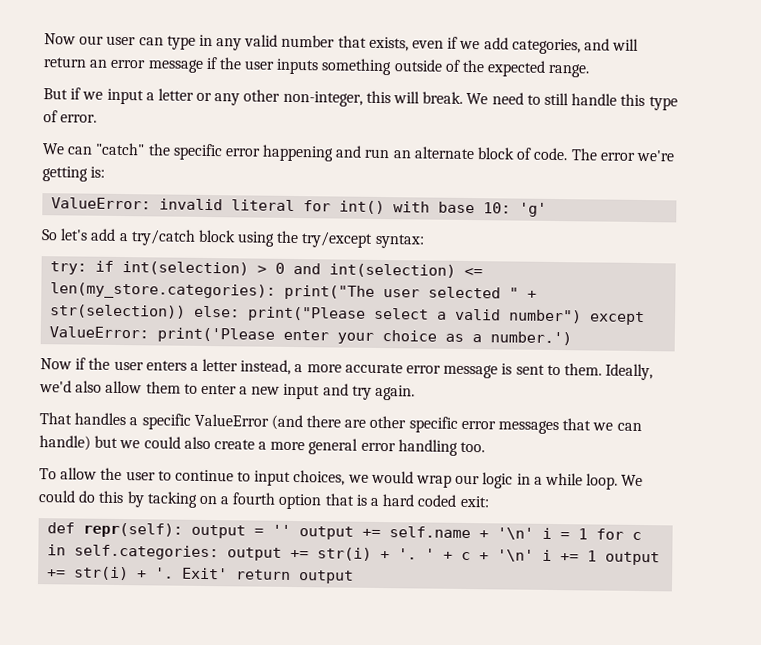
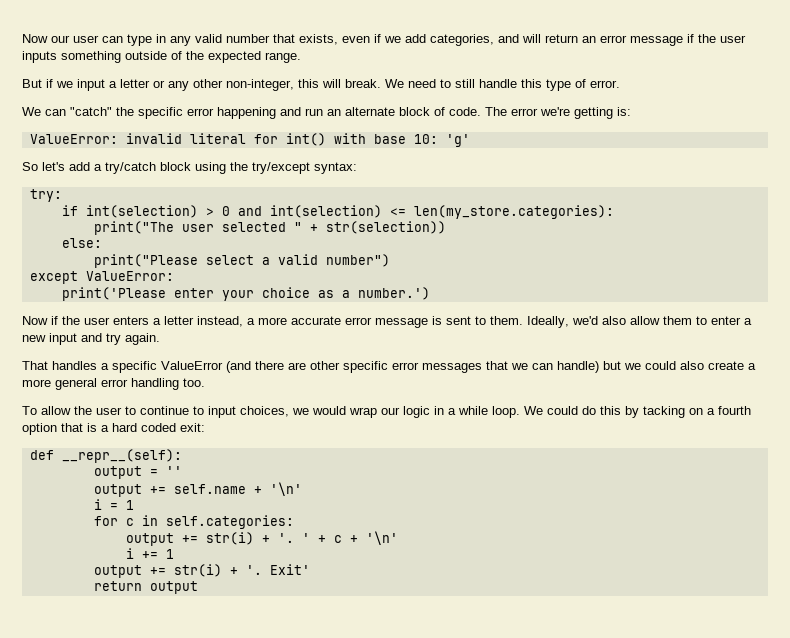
(88, 268) none -> (62, 195) //
(277, 291) none -> (614, 212) //
(187, 311) none -> (446, 227) //
(241, 311) none -> (102, 243) //
(583, 316) none -> (390, 260) //
(150, 332) none -> (174, 276) //
[83,522,184,538] repr(self): -> [61,449,182,463] __repr__(self): //
(292, 530) none -> (182, 471) //
(535, 533) none -> (302, 489) //
(589, 534) none -> (134, 505) //
(220, 552) none -> (294, 522) //
(535, 555) none -> (398, 538) //
(598, 556) none -> (174, 554) //
(229, 573) none -> (310, 569) //

